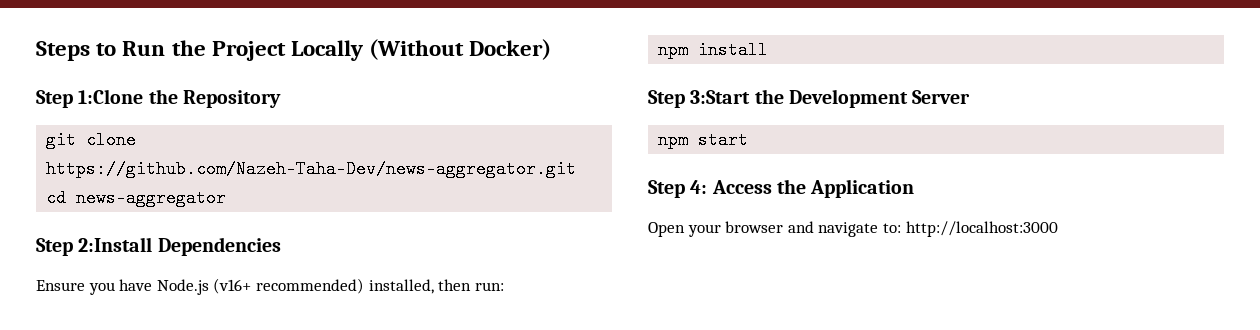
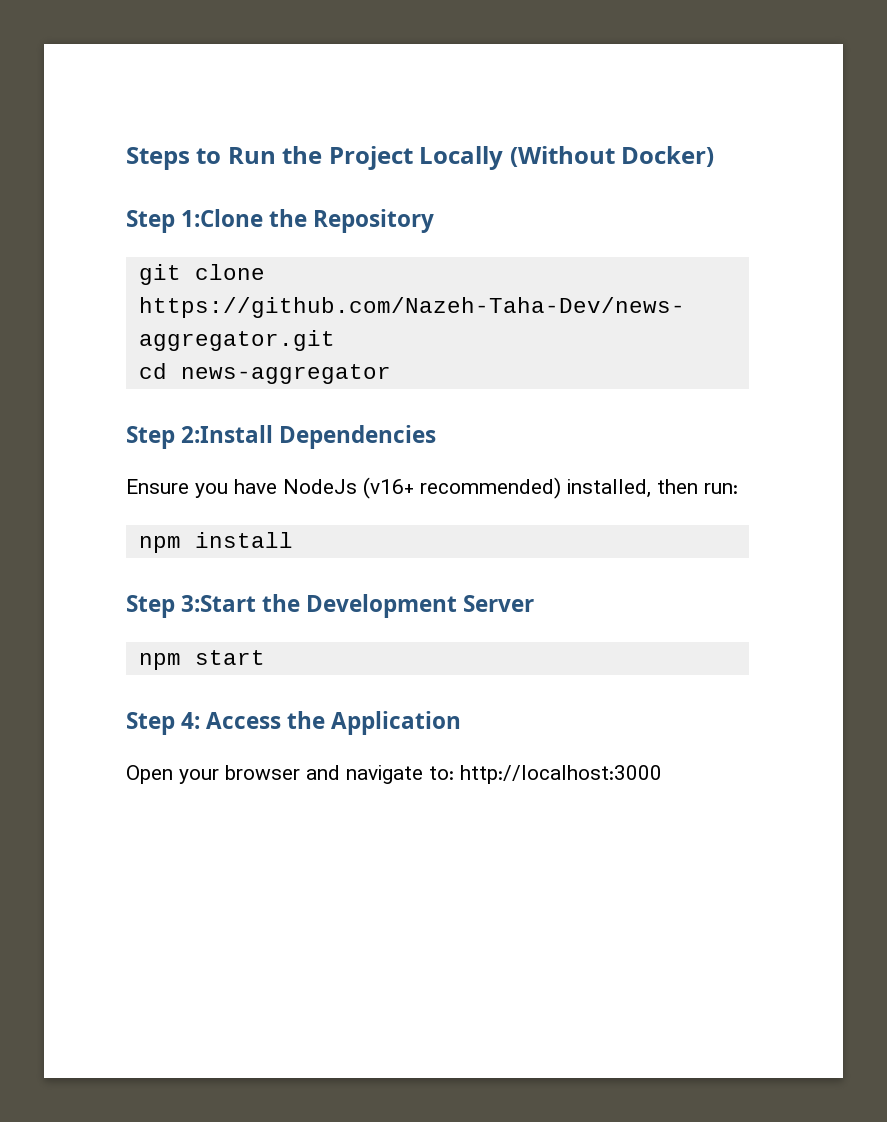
[156,279,209,295] Node.js -> [283,479,357,494] NodeJs

